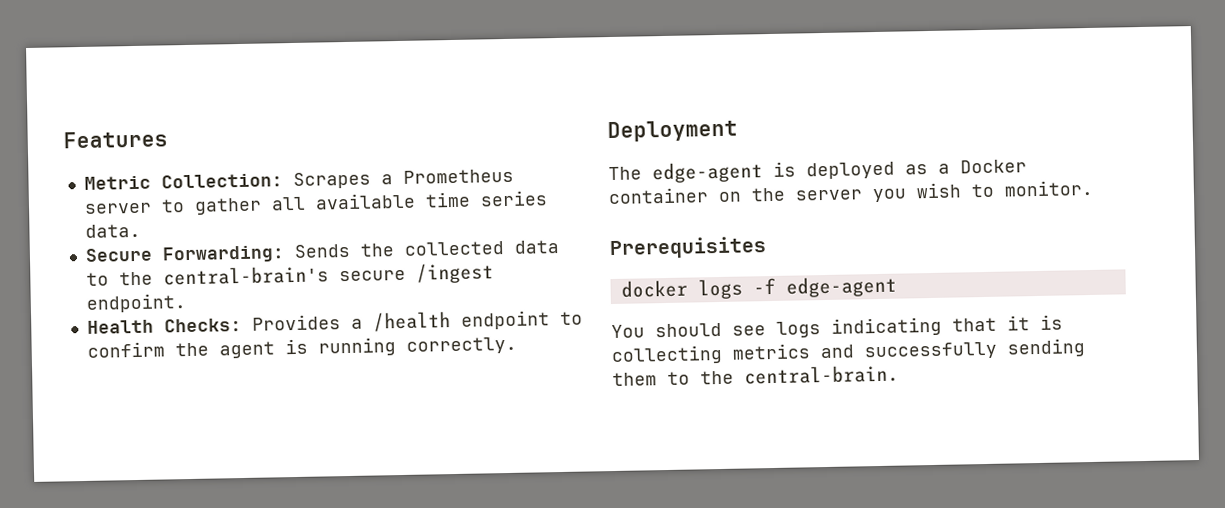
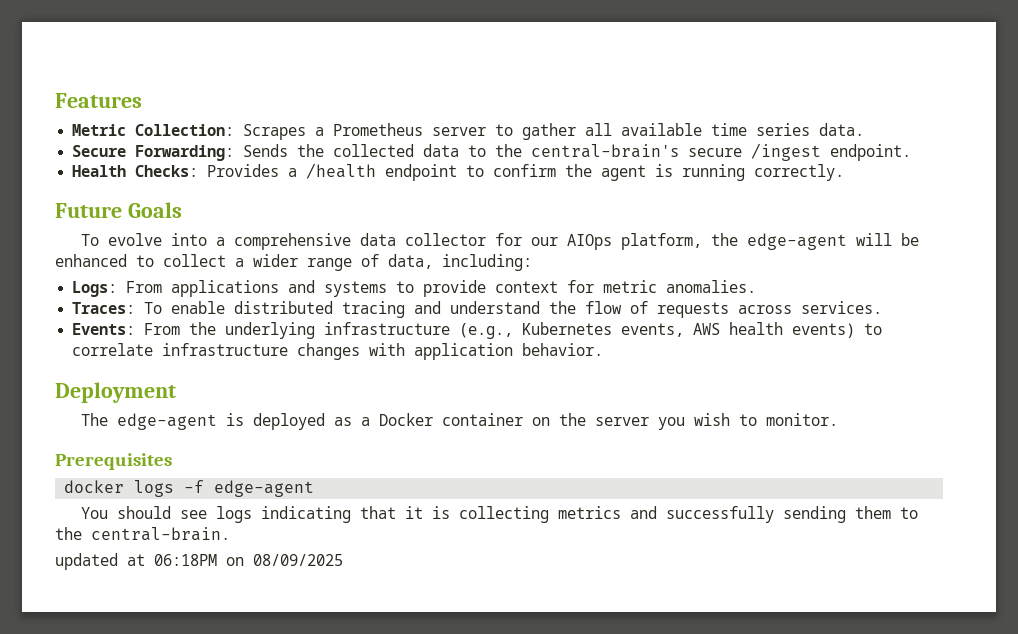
(517, 345) none -> [55,202,182,218] [80,233,919,250] [55,254,532,271] [72,280,757,297] [72,301,883,318] [72,322,883,339] [72,343,604,360] // Future Goals // To evolve into a comprehensive data collector for our AIOps platform, the edge-agent will be enhanced to collect a wider range of data, including: // Logs: From applications and systems to provide context for metric anomalies. // Traces: To enable distributed tracing and understand the flow of requests across services. // Events: From the underlying infrastructure (e.g., Kubernetes events, AWS health events) to correlate infrastructure changes with application behavior.
(899, 374) none -> [55,553,343,570] // updated at 06:18PM on 08/09/2025

